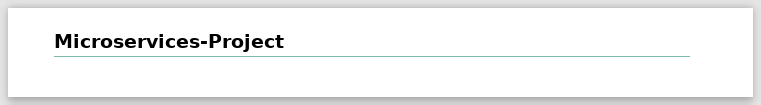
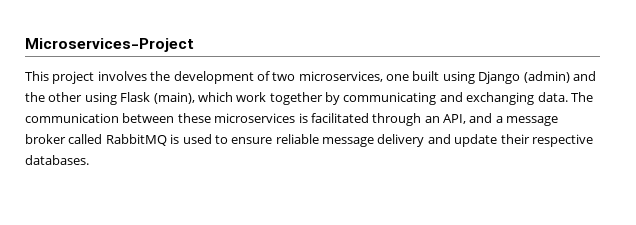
(284, 43) none -> [25,71,596,84] [25,92,593,105] [25,113,559,126] [25,134,593,147] [25,155,89,165] // This project involves the development of two microservices, one built using Django (admin) and the other using Flask (main), which work together by communicating and exchanging data. The communication between these microservices is facilitated through an API, and a message broker called RabbitMQ is used to ensure reliable message delivery and update their respective databases.

